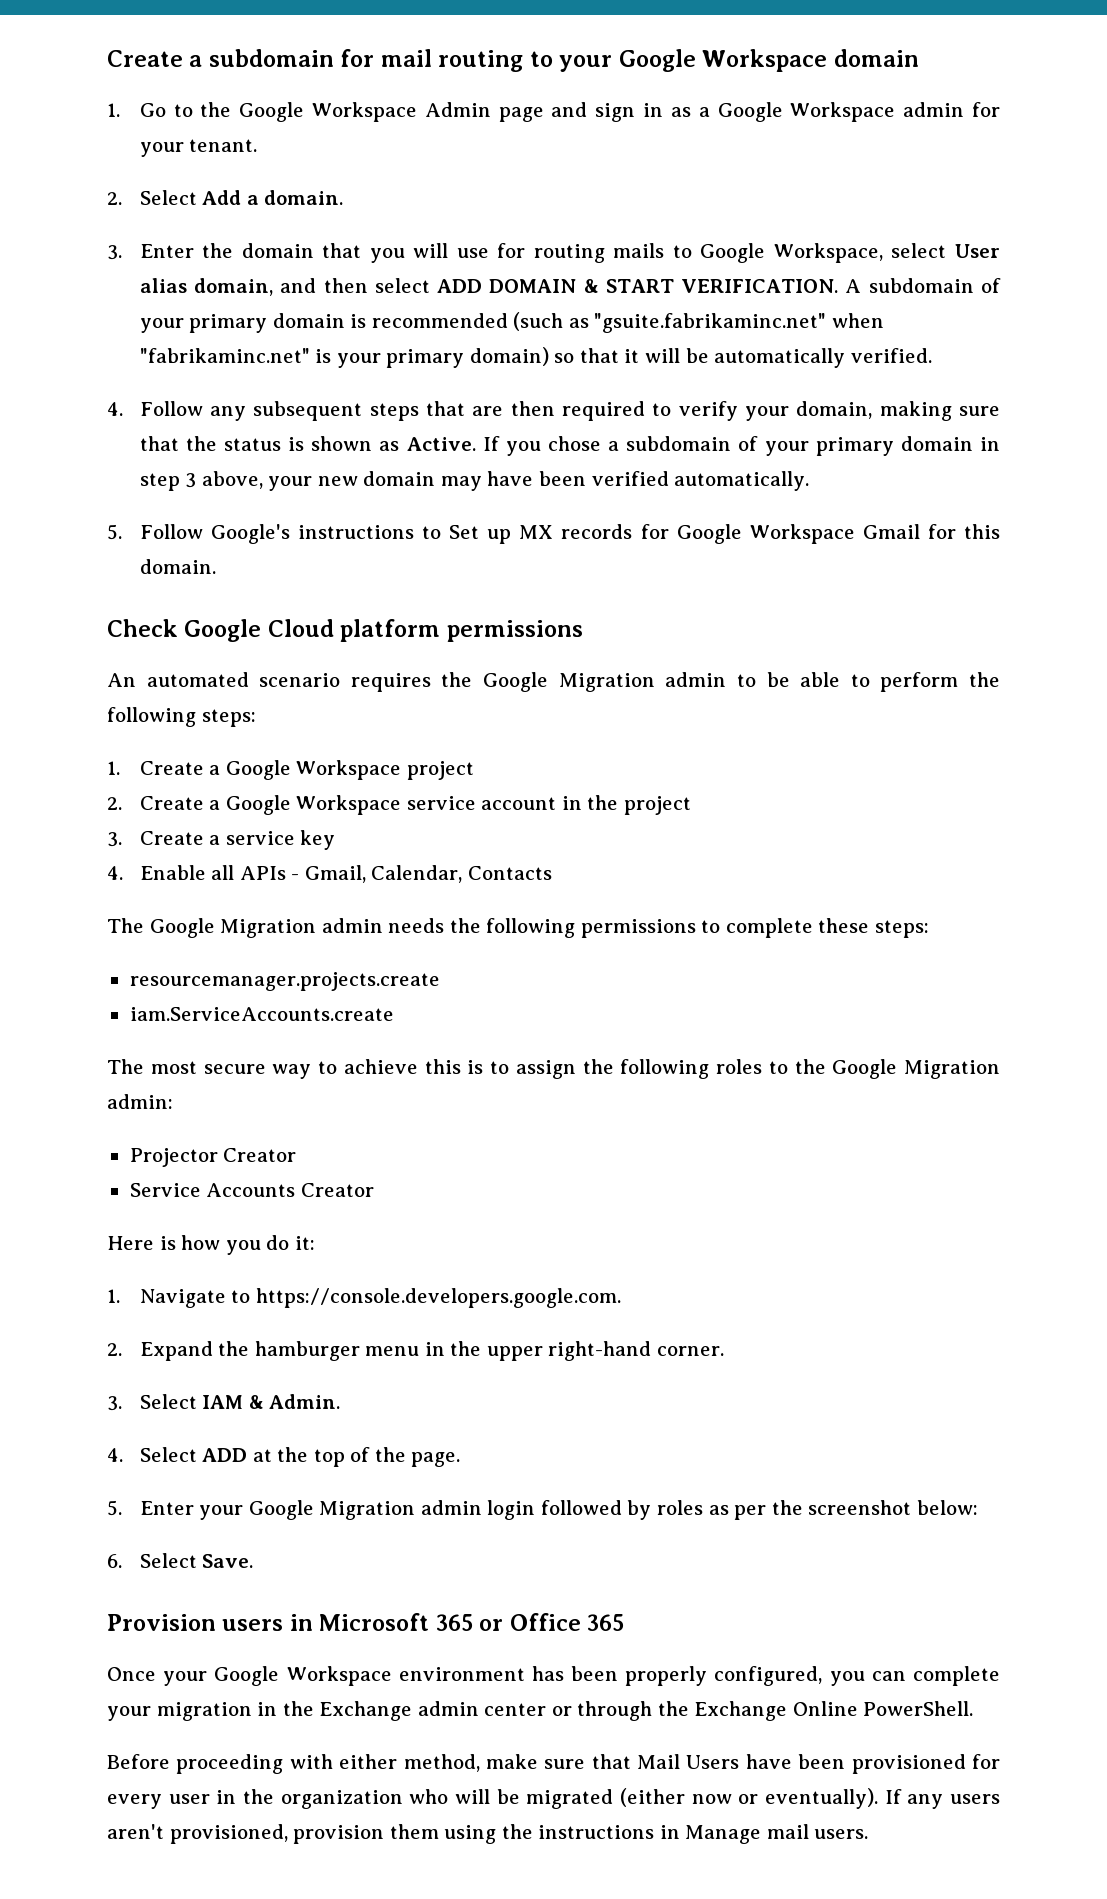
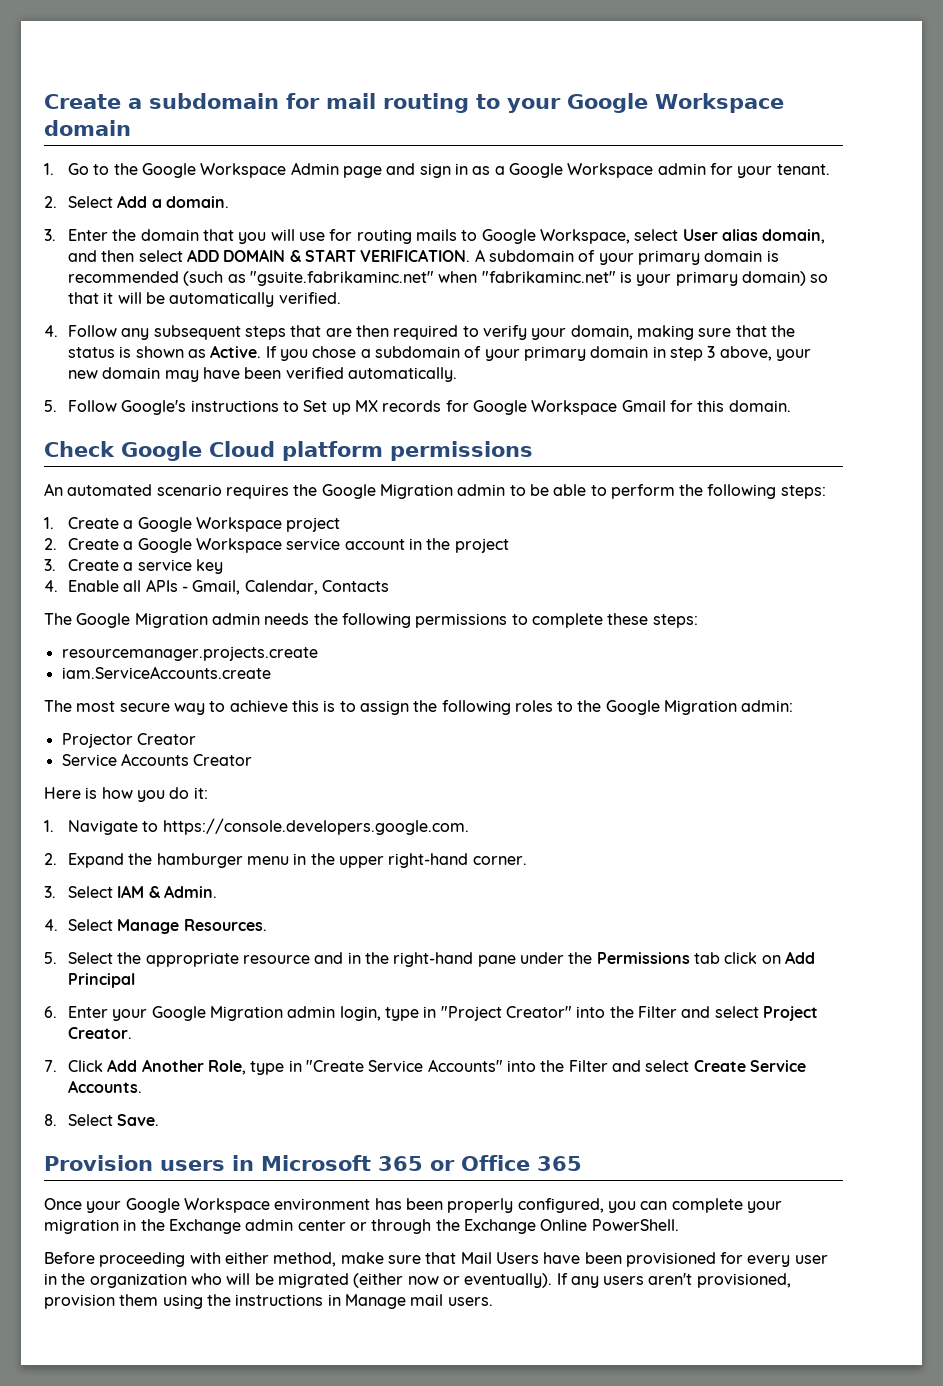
[202,1447,461,1467] [107,1500,122,1516] ADD at the top of the page. // 5. -> [117,919,267,934] [44,951,815,967] [68,973,136,988] [44,1006,57,1018] Manage Resources. // 5. Select the appropriate resource and in the right-hand pane under the Permissions tab click on Add Principal // 6.
[487,1500,978,1520] [107,1554,122,1568] login followed by roles as per the screenshot below: // 6. -> [339,1006,818,1021] [68,1027,133,1039] [44,1059,806,1075] [68,1080,143,1093] [44,1114,57,1126] login, type in "Project Creator" into the Filter and select Project Creator. // 7. Click Add Another Role, type in "Create Service Accounts" into the Filter and select Create Service Accounts. // 8.

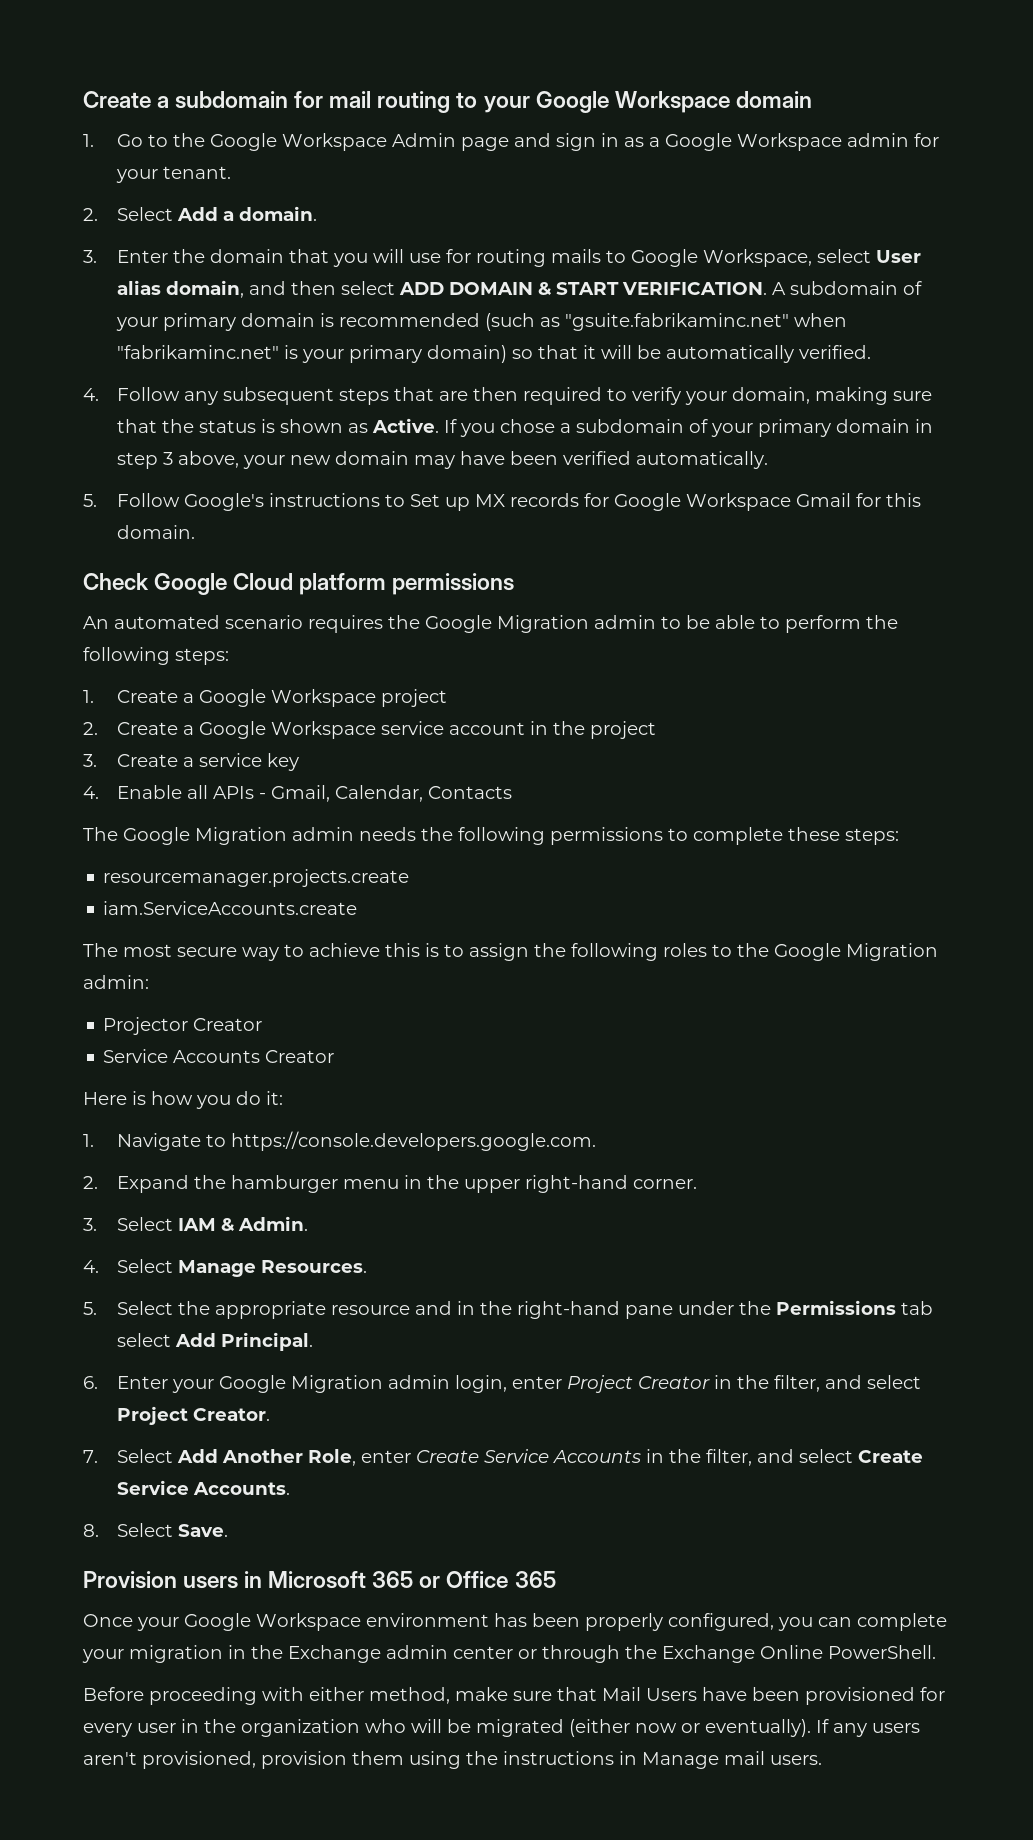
[724,951,815,964] [68,973,136,988] click on Add Principal -> [116,1332,313,1351] select Add Principal.
[384,1006,677,1021] type in "Project Creator" into the Filter -> [511,1375,820,1393] enter Project Creator in the filter,
[68,1060,104,1072] Click -> [116,1449,173,1463] Select
[250,1059,608,1075] type in "Create Service Accounts" into the Filter -> [360,1449,752,1466] enter Create Service Accounts in the filter,

